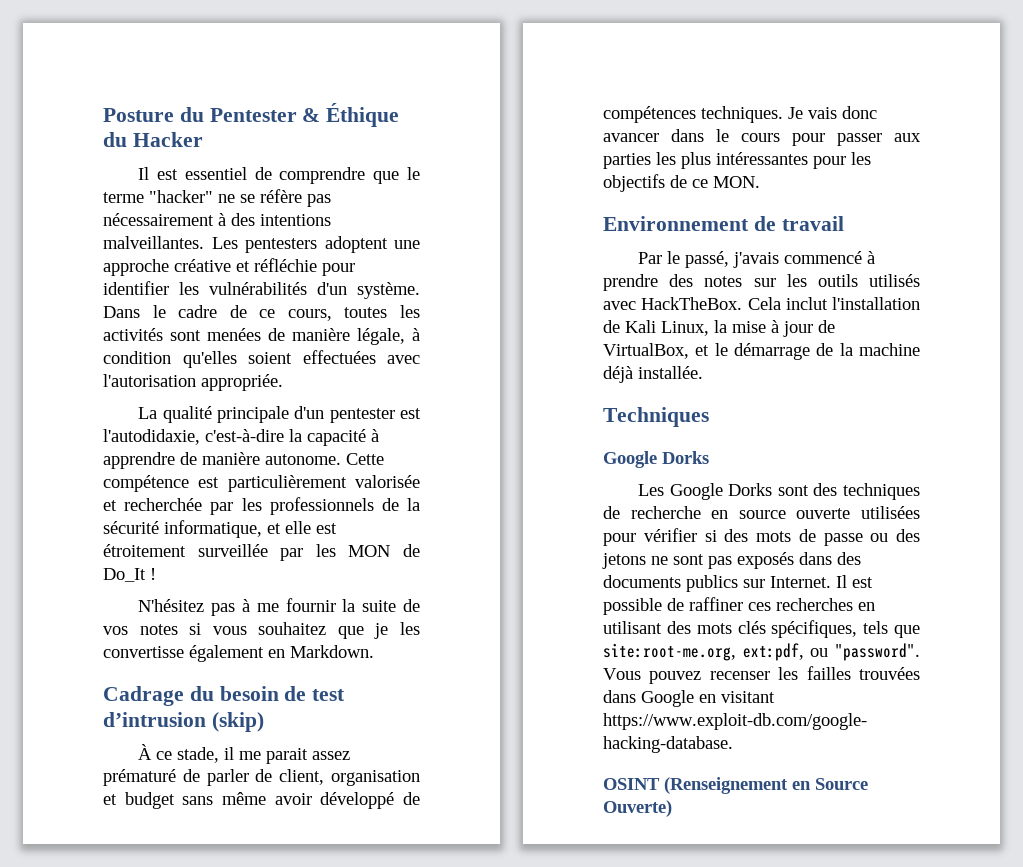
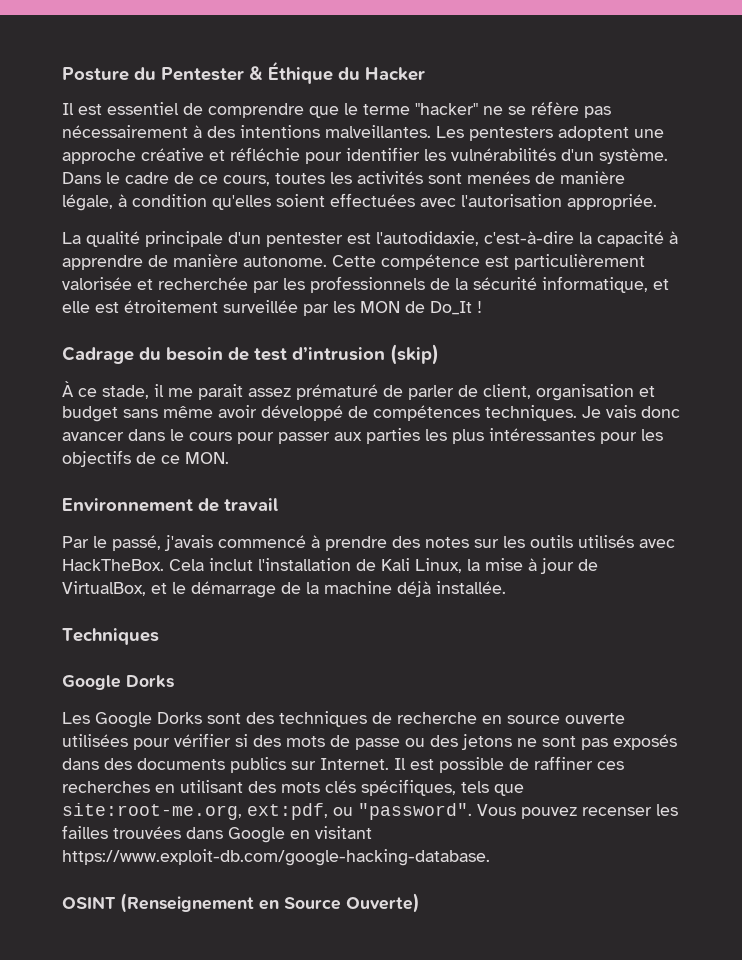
[138,598,420,616] [103,622,420,639] [103,645,374,662] // N'hésitez pas à me fournir la suite de vos notes si vous souhaitez que je les convertisse également en Markdown. -> (482, 307) none

